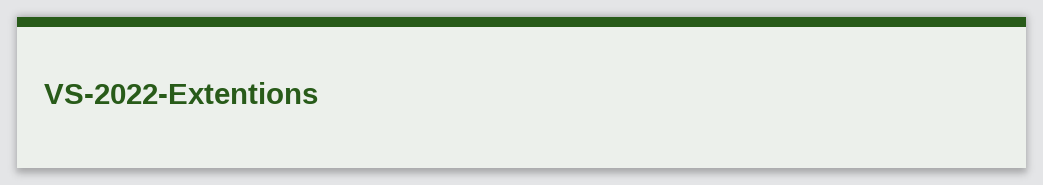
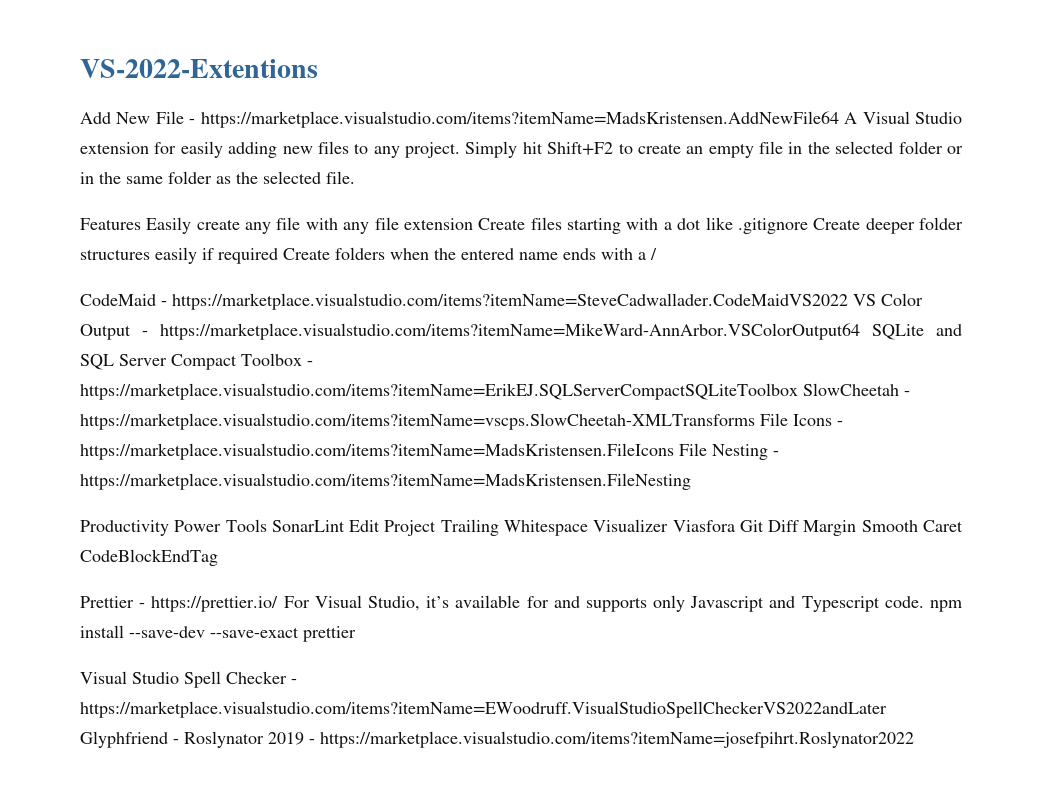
(318, 93) none -> [80,111,963,128] [80,141,964,158] [80,171,355,184] [80,217,963,234] [80,247,657,264] [80,293,923,310] [80,323,962,340] [80,353,313,370] [80,383,910,400] [80,413,843,430] [80,443,779,460] [80,473,691,490] [80,519,964,536] [80,549,218,566] [80,595,962,612] [80,625,356,642] [80,671,297,688] [80,701,887,718] [80,731,914,748] // Add New File - https://marketplace.visualstudio.com/items?itemName=MadsKristensen.AddNewFile64 A Visual Studio extension for easily adding new files to any project. Simply hit Shift+F2 to create an empty file in the selected folder or in the same folder as the selected file. // Features Easily create any file with any file extension Create files starting with a dot like .gitignore Create deeper folder structures easily if required Create folders when the entered name ends with a / // CodeMaid - https://marketplace.visualstudio.com/items?itemName=SteveCadwallader.CodeMaidVS2022 VS Color Output - https://marketplace.visualstudio.com/items?itemName=MikeWard-AnnArbor.VSColorOutput64 SQLite and SQL Server Compact Toolbox - https://marketplace.visualstudio.com/items?itemName=ErikEJ.SQLServerCompactSQLiteToolbox SlowCheetah - https://marketplace.visualstudio.com/items?itemName=vscps.SlowCheetah-XMLTransforms File Icons - https://marketplace.visualstudio.com/items?itemName=MadsKristensen.FileIcons File Nesting - https://marketplace.visualstudio.com/items?itemName=MadsKristensen.FileNesting // Productivity Power Tools SonarLint Edit Project Trailing Whitespace Visualizer Viasfora Git Diff Margin Smooth Caret CodeBlockEndTag // Prettier - https://prettier.io/ For Visual Studio, it’s available for and supports only Javascript and Typescript code. npm install --save-dev --save-exact prettier // Visual Studio Spell Checker - https://marketplace.visualstudio.com/items?itemName=EWoodruff.VisualStudioSpellCheckerVS2022andLater Glyphfriend - Roslynator 2019 - https://marketplace.visualstudio.com/items?itemName=josefpihrt.Roslynator2022

